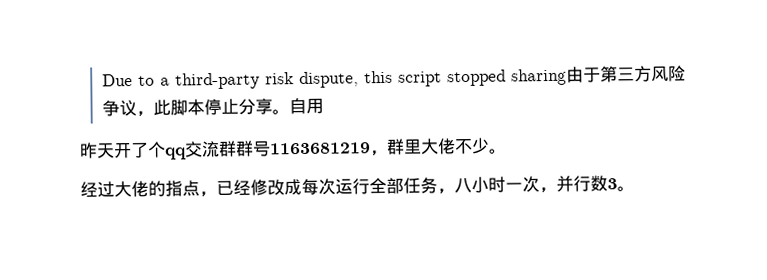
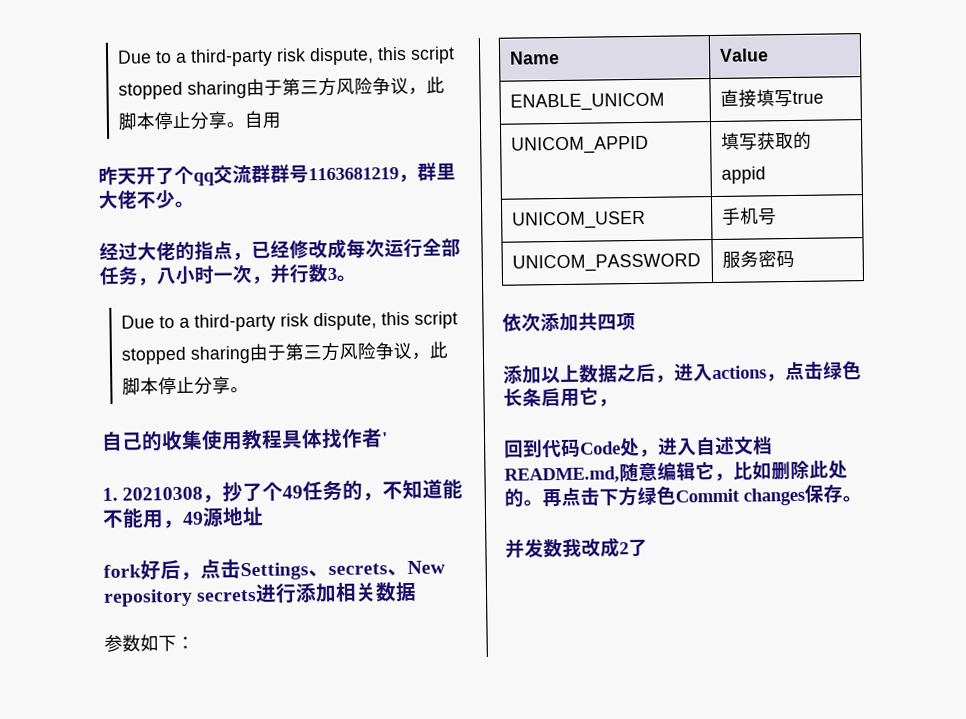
(635, 188) none -> [120,311,458,332] [120,341,448,365] [121,376,249,396] [101,428,388,452] [102,479,464,503] [102,506,264,529] [103,559,445,581] [103,581,418,607] [104,634,195,652] [509,50,560,65] [719,48,769,62] [509,92,665,112] [719,89,824,108] [510,135,649,155] [720,131,812,151] [720,166,766,184] [511,210,646,230] [721,207,777,226] [511,253,701,273] [721,249,795,269] [502,312,636,332] [503,360,862,384] [503,387,618,408] [504,436,773,459] [504,460,848,484] [504,484,862,508] [505,537,648,559] // Due to a third-party risk dispute, this script stopped sharing由于第三方风险争议，此脚本停止分享。 // 自己的收集使用教程具体找作者' // 1. 20210308，抄了个49任务的，不知道能不能用，49源地址 // fork好后，点击Settings、secrets、New repository secrets进行添加相关数据 // 参数如下： // Name | Value // ENABLE_UNICOM | 直接填写true // UNICOM_APPID | 填写获取的appid // UNICOM_USER | 手机号 // UNICOM_PASSWORD | 服务密码 // 依次添加共四项 // 添加以上数据之后，进入actions，点击绿色长条启用它， // 回到代码Code处，进入自述文档README.md,随意编辑它，比如删除此处的。再点击下方绿色Commit changes保存。 // 并发数我改成2了

